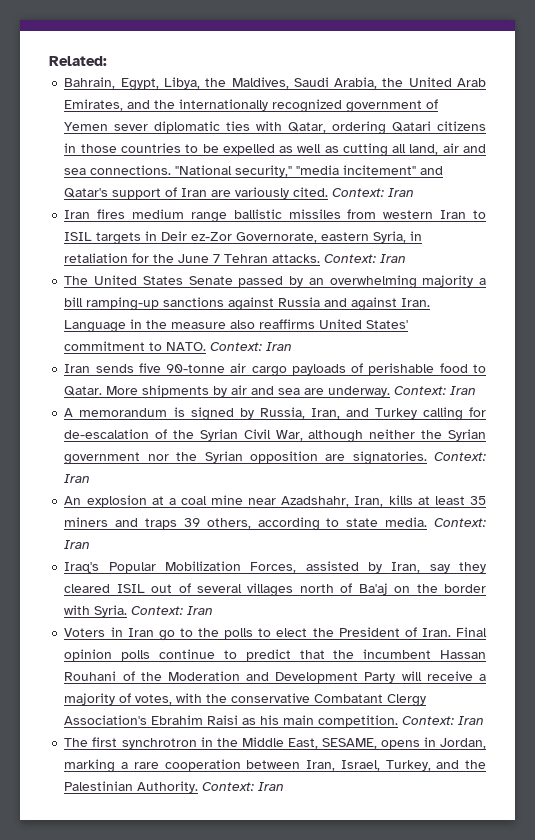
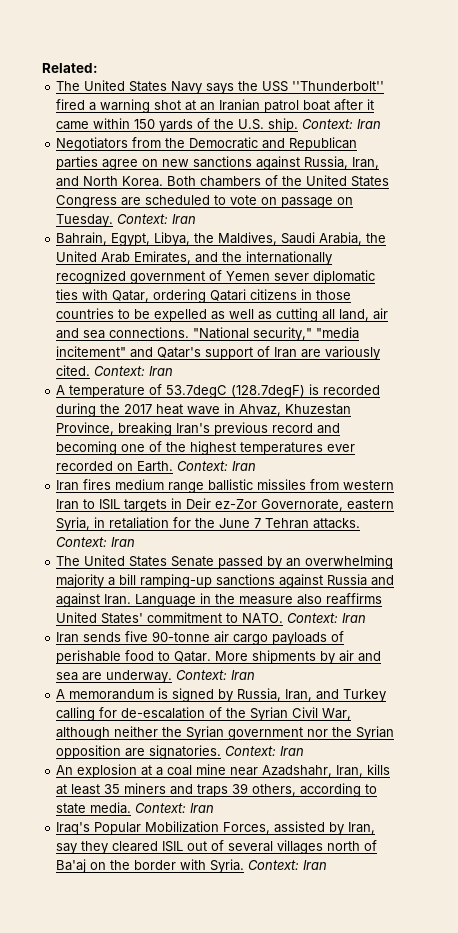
(107, 61) none -> [56,80,385,94] [56,99,375,113] [56,118,382,132] [56,137,358,151] [56,156,380,170] [56,175,390,187] [56,195,354,208] [56,214,197,227] // The United States Navy says the USS ''Thunderbolt'' fired a warning shot at an Iranian patrol boat after it came within 150 yards of the U.S. ship. Context: Iran // Negotiators from the Democratic and Republican parties agree on new sanctions against Russia, Iran, and North Korea. Both chambers of the United States Congress are scheduled to vote on passage on Tuesday. Context: Iran
(415, 192) none -> [56,384,381,398] [56,403,352,417] [56,422,341,436] [56,441,356,455] [56,461,257,472] // A temperature of 53.7degC (128.7degF) is recorded during the 2017 heat wave in Ahvaz, Khuzestan Province, breaking Iran's previous record and becoming one of the highest temperatures ever recorded on Earth. Context: Iran
[64,627,488,641] [64,649,486,661] [64,671,487,683] [64,693,427,707] [64,715,485,727] [64,737,486,749] [64,759,487,773] [64,781,285,793] // Voters in Iran go to the polls to elect the President of Iran. Final opinion polls continue to predict that the incumbent Hassan Rouhani of the Moderation and Development Party will receive a majority of votes, with the conservative Combatant Clergy Association's Ebrahim Raisi as his main competition. Context: Iran // The first synchrotron in the Middle East, SESAME, opens in Jordan, marking a rare cooperation between Iran, Israel, Turkey, and the Palestinian Authority. Context: Iran -> (328, 865) none

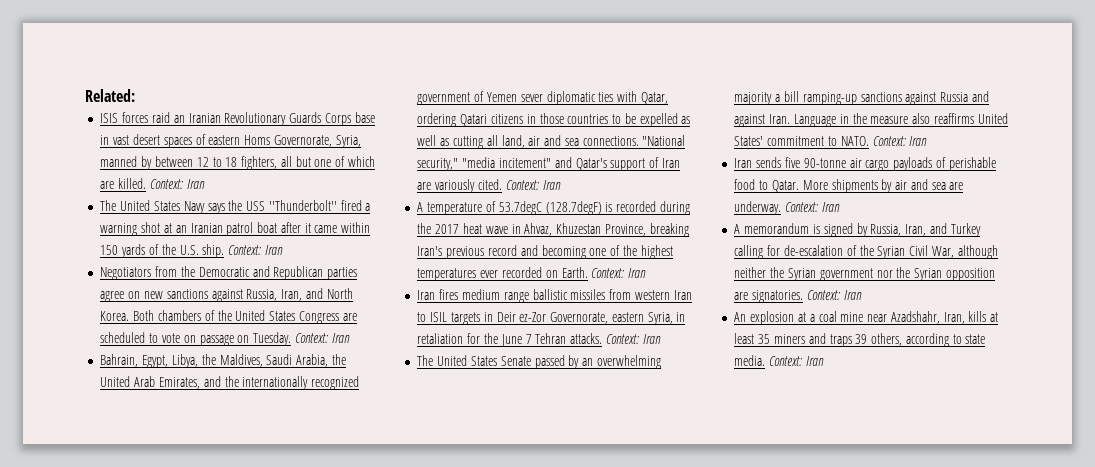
(98, 68) none -> [100,112,375,126] [100,134,361,148] [100,156,375,170] [100,178,205,189] // ISIS forces raid an Iranian Revolutionary Guards Corps base in vast desert spaces of eastern Homs Governorate, Syria, manned by between 12 to 18 fighters, all but one of which are killed. Context: Iran
[56,821,376,835] [56,840,378,854] [56,859,328,873] // Iraq's Popular Mobilization Forces, assisted by Iran, say they cleared ISIL out of several villages north of Ba'aj on the border with Syria. Context: Iran -> (824, 361) none

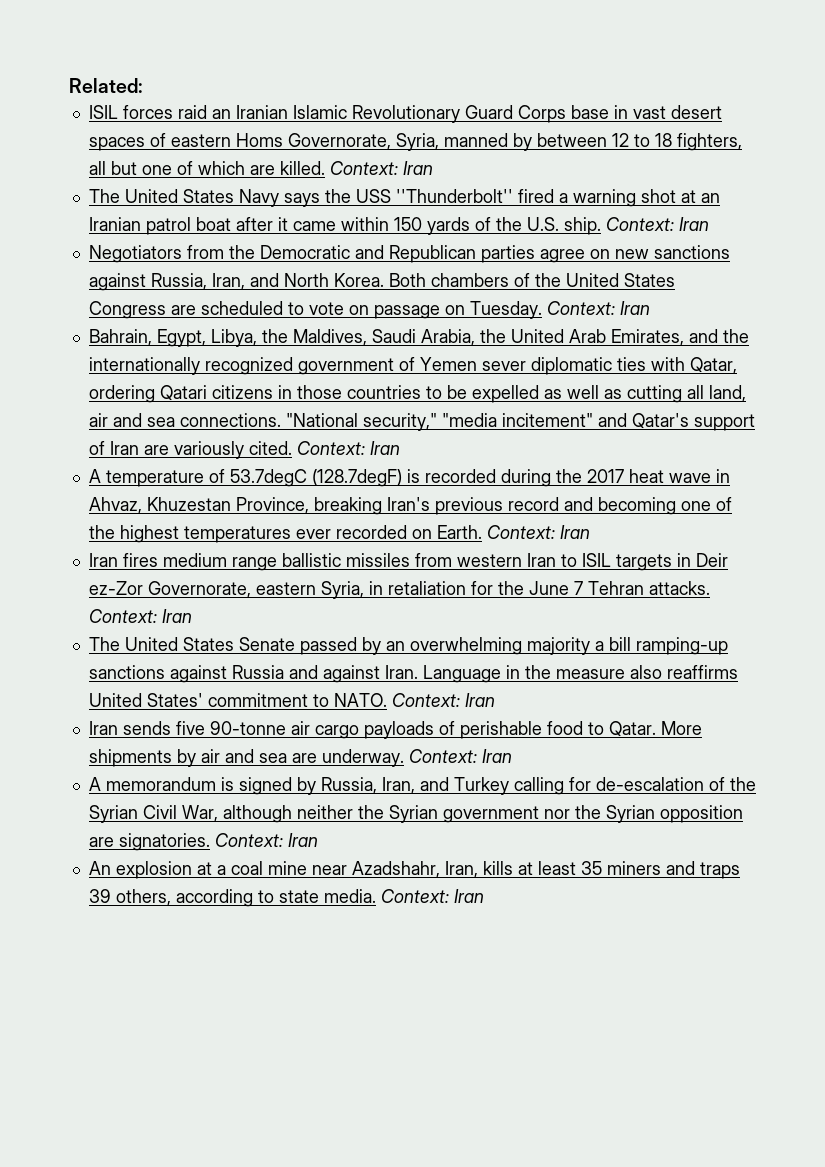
[100,113,119,123] ISIS -> [88,105,118,119] ISIL
[224,112,322,126] Revolutionary Guards -> [292,105,513,123] Islamic Revolutionary Guard

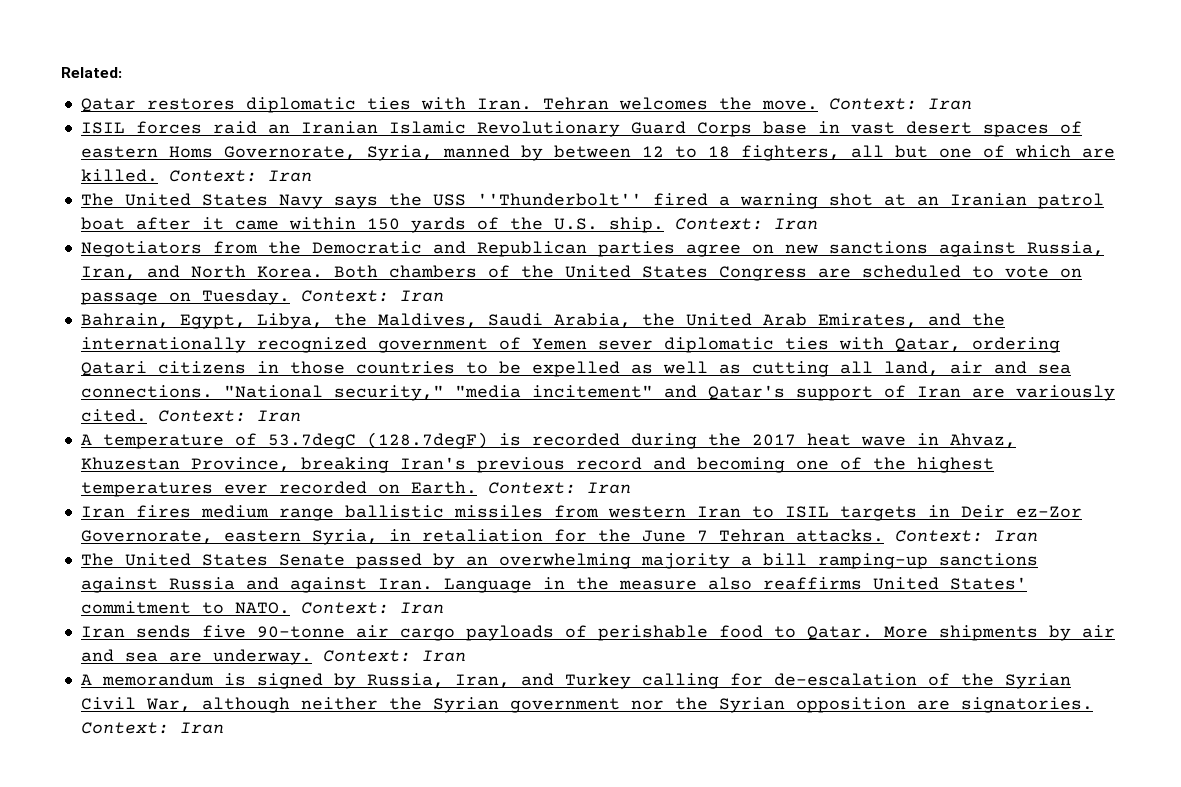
(143, 85) none -> [80,97,972,113] // Qatar restores diplomatic ties with Iran. Tehran welcomes the move. Context: Iran
[88,861,740,879] [88,889,484,907] // An explosion at a coal mine near Azadshahr, Iran, kills at least 35 miners and traps 39 others, according to state media. Context: Iran -> (224, 728) none

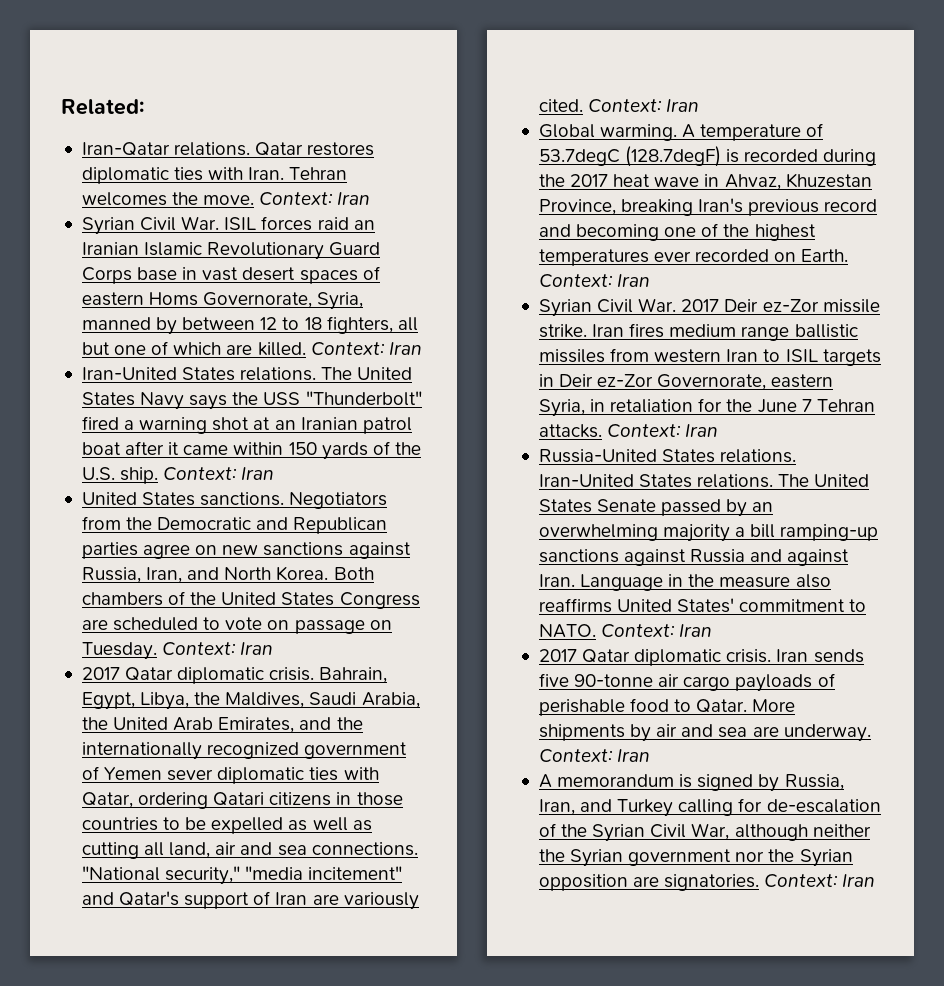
(122, 72) none -> [81,142,251,156] Iran-Qatar relations.
(972, 104) none -> [81,216,220,235] Syrian Civil War.
(312, 176) none -> [81,367,317,381] Iran-United States relations.
[476,193,642,206] ''Thunderbolt'' -> [305,391,422,406] "Thunderbolt"
(818, 224) none -> [81,492,285,506] United States sanctions.
(444, 296) none -> [81,667,315,684] 2017 Qatar diplomatic crisis.
(301, 416) none -> [538,124,678,141] Global warming.
(631, 488) none -> [538,298,880,317] [538,324,587,338] Syrian Civil War. 2017 Deir ez-Zor missile strike.
(1038, 536) none -> [538,449,797,463] [538,474,774,488] Russia-United States relations. Iran-United States relations.
(444, 608) none -> [538,649,772,666] 2017 Qatar diplomatic crisis.

